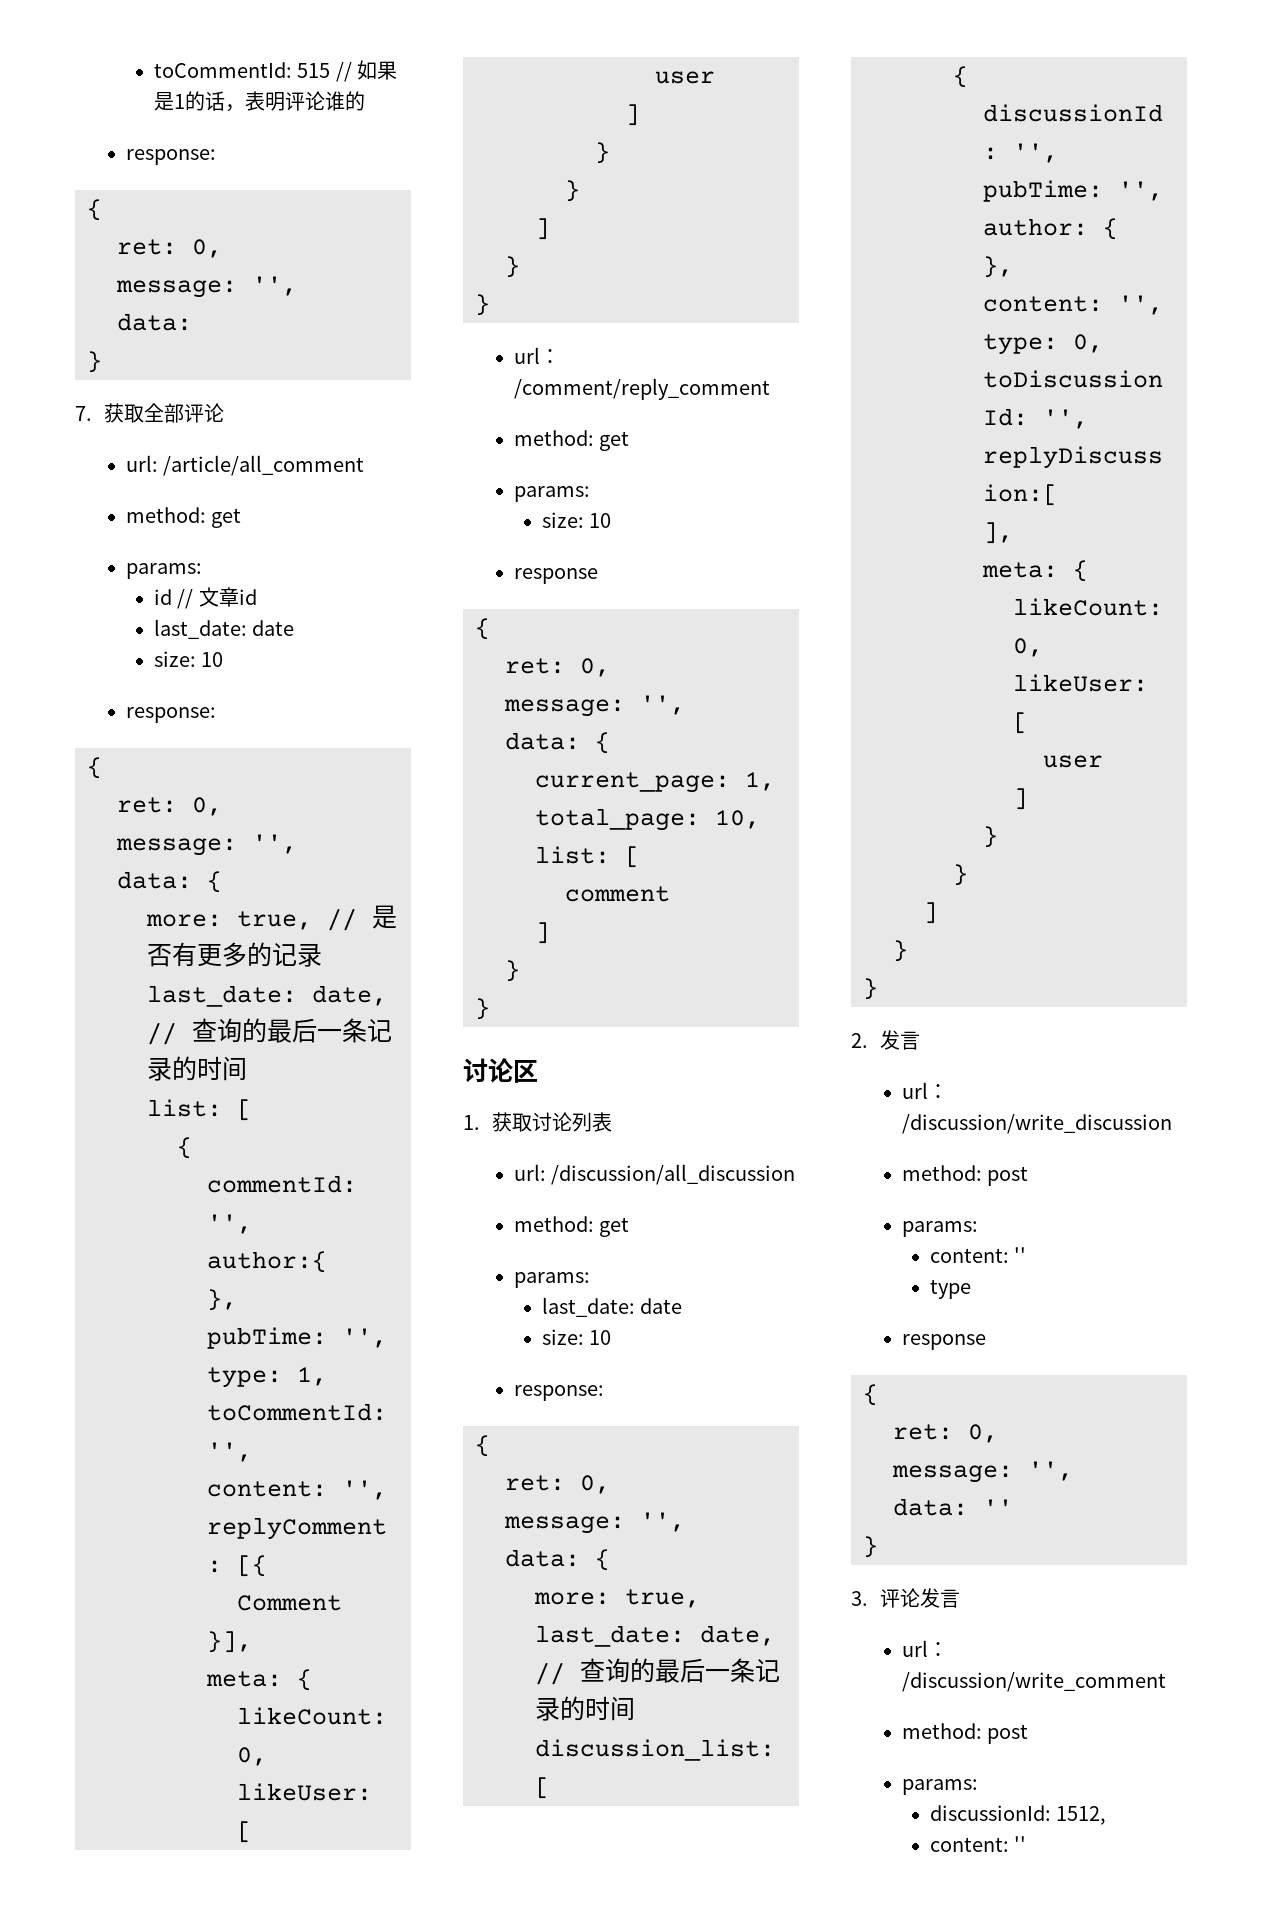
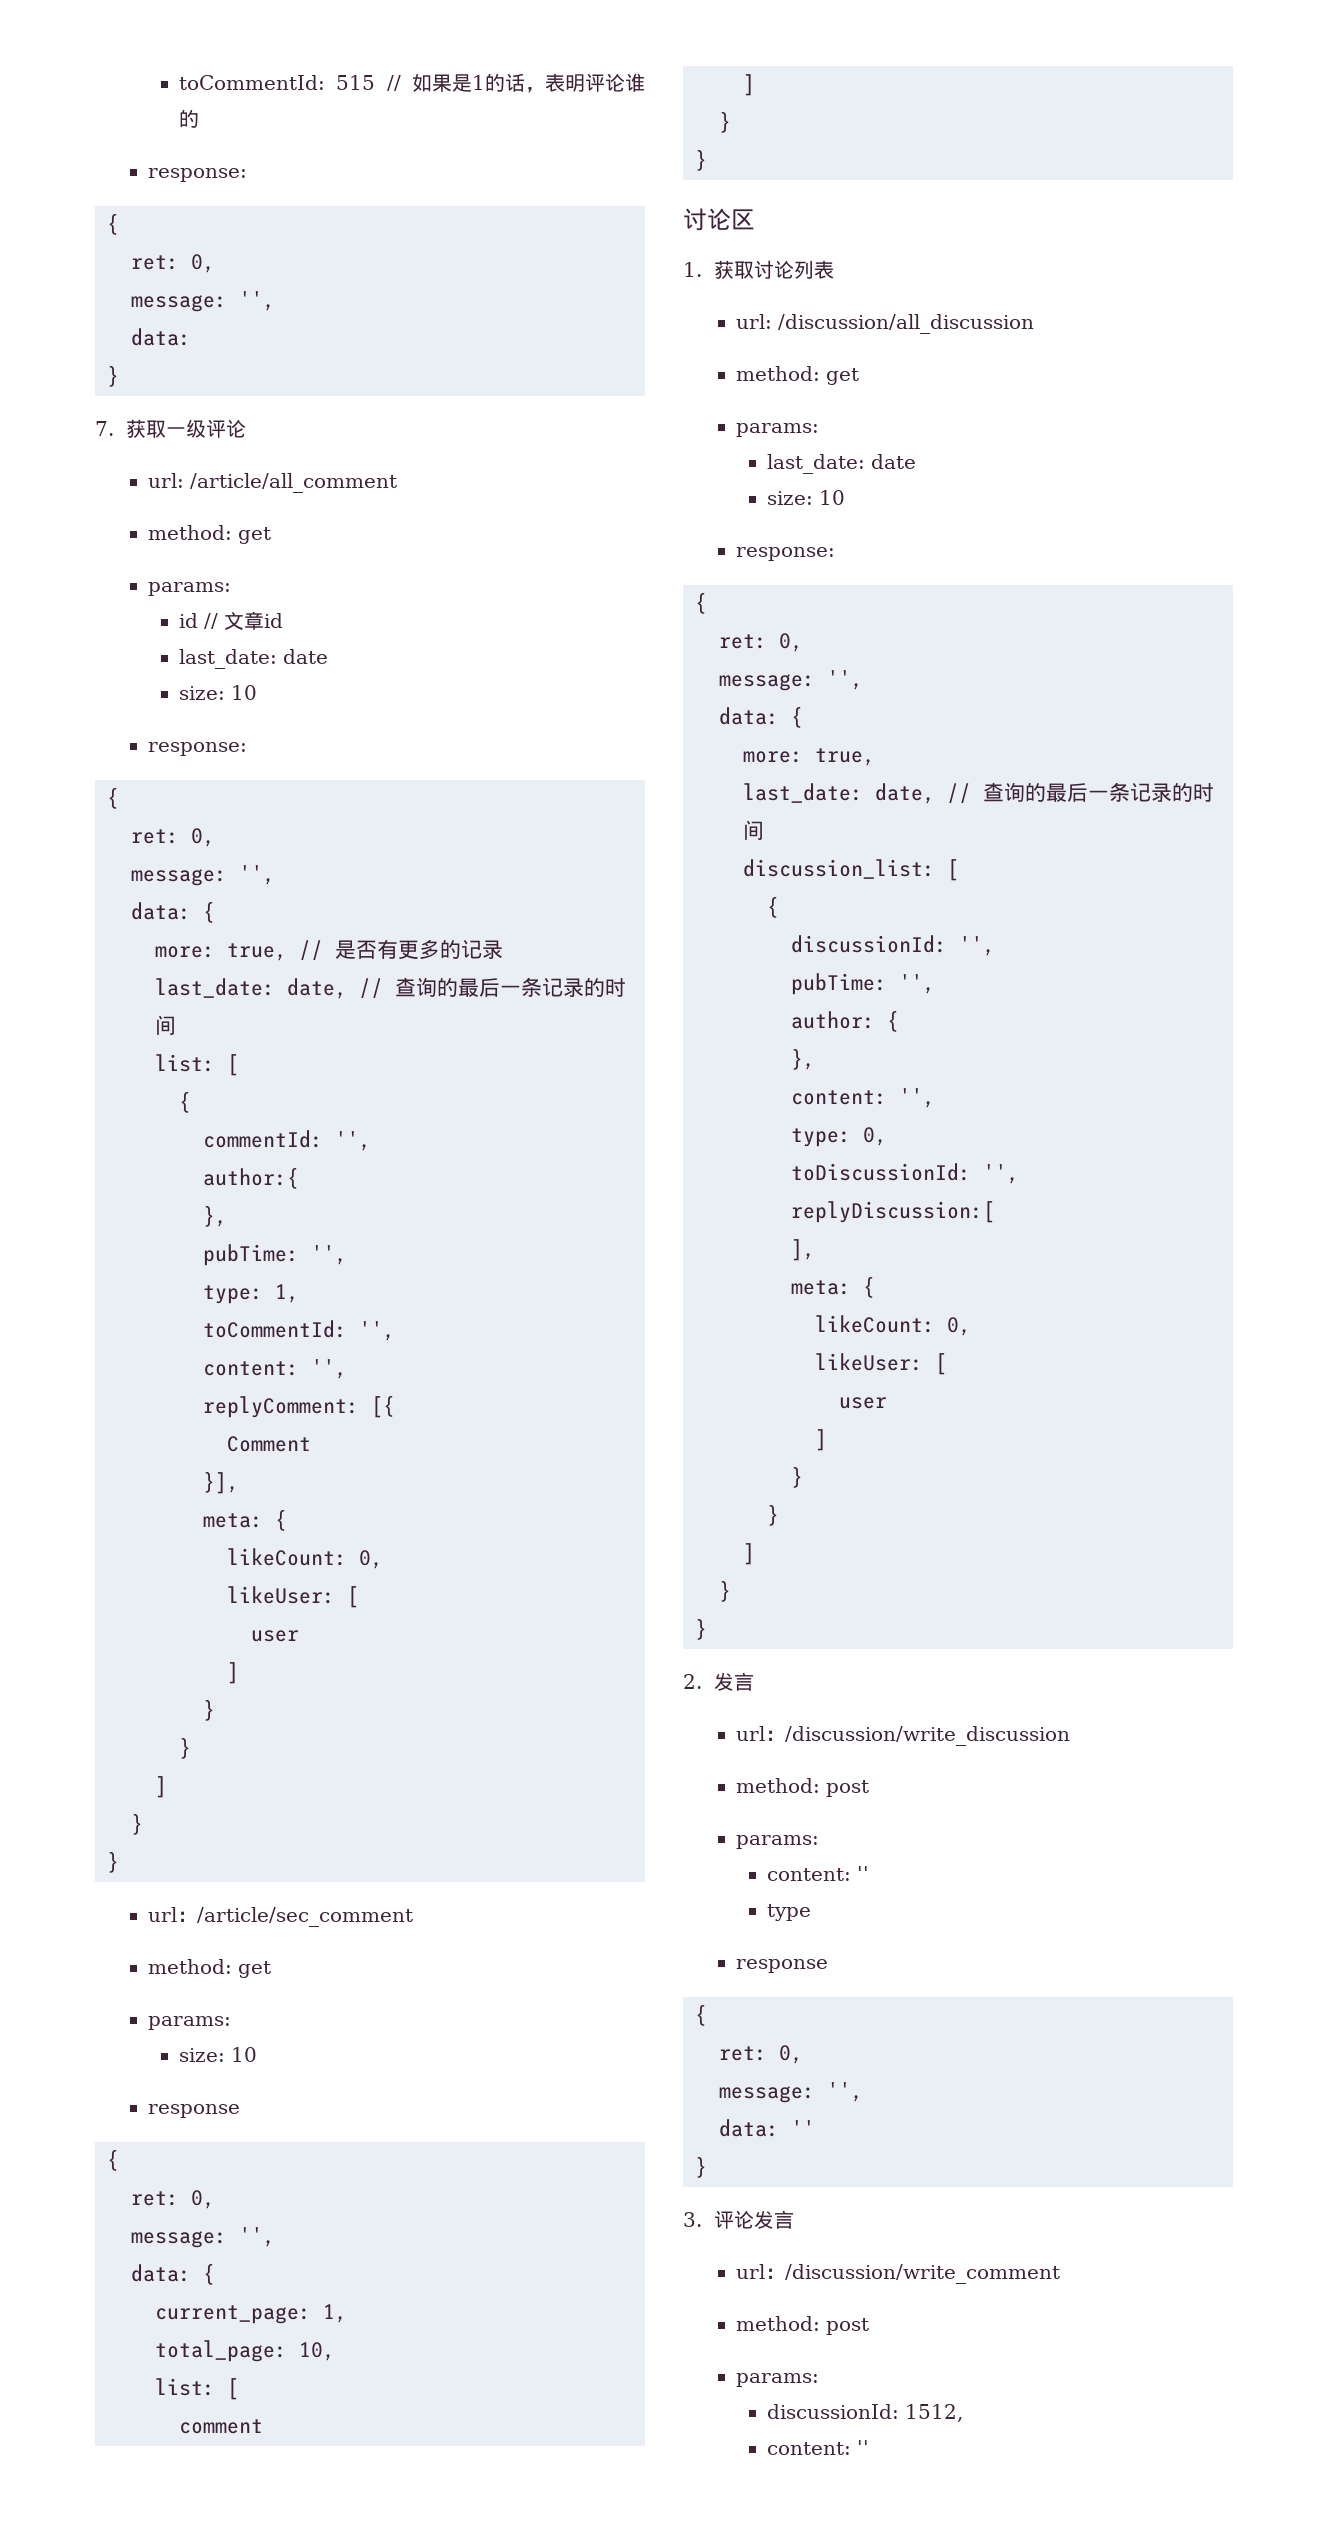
[143,403,184,423] 全部 -> [165,419,206,438] 一级
[513,378,770,400] /comment/reply_comment -> [196,1907,413,1927] /article/sec_comment

